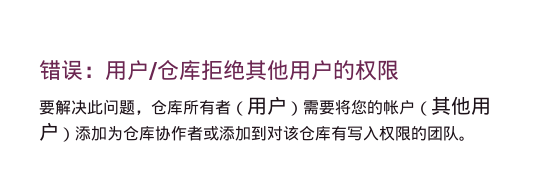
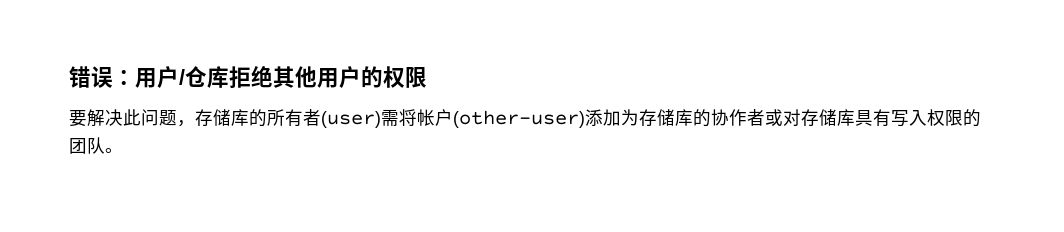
[151,96,491,116] [39,122,331,142] 仓库所有者（用户）需要将您的帐户（其他用户）添加为仓库协作者或添加到对该仓库 -> [195,109,873,128] 存储库的所有者(user)需将帐户(other-user)添加为存储库的协作者或对存储库具

